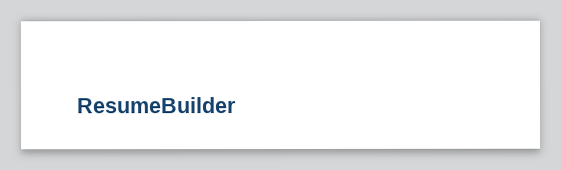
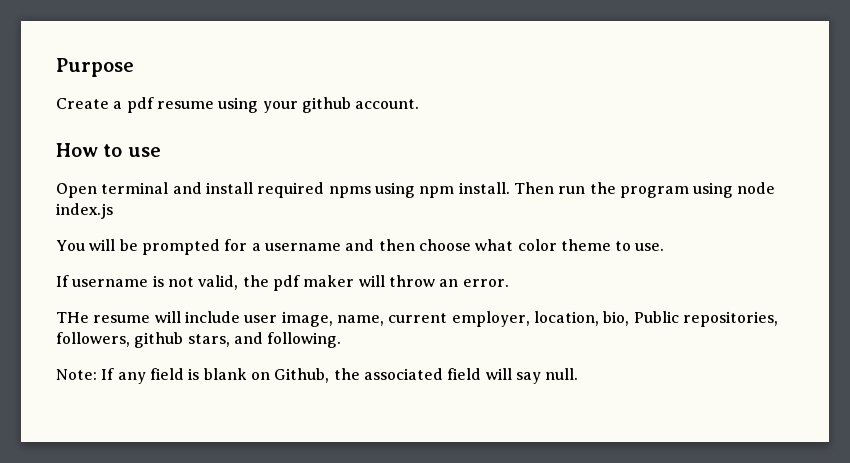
[77,97,237,114] ResumeBuilder -> [56,58,134,77] [56,97,420,113] [56,143,161,157] [56,182,776,198] [56,203,113,219] [56,239,665,255] [56,275,509,291] [56,311,778,327] [56,332,342,348] [56,368,579,384] Purpose // Create a pdf resume using your github account. // How to use // Open terminal and install required npms using npm install. Then run the program using node index.js // You will be prompted for a username and then choose what color theme to use. // If username is not valid, the pdf maker will throw an error. // THe resume will include user image, name, current employer, location, bio, Public repositories, followers, github stars, and following. // Note: If any field is blank on Github, the associated field will say null.

